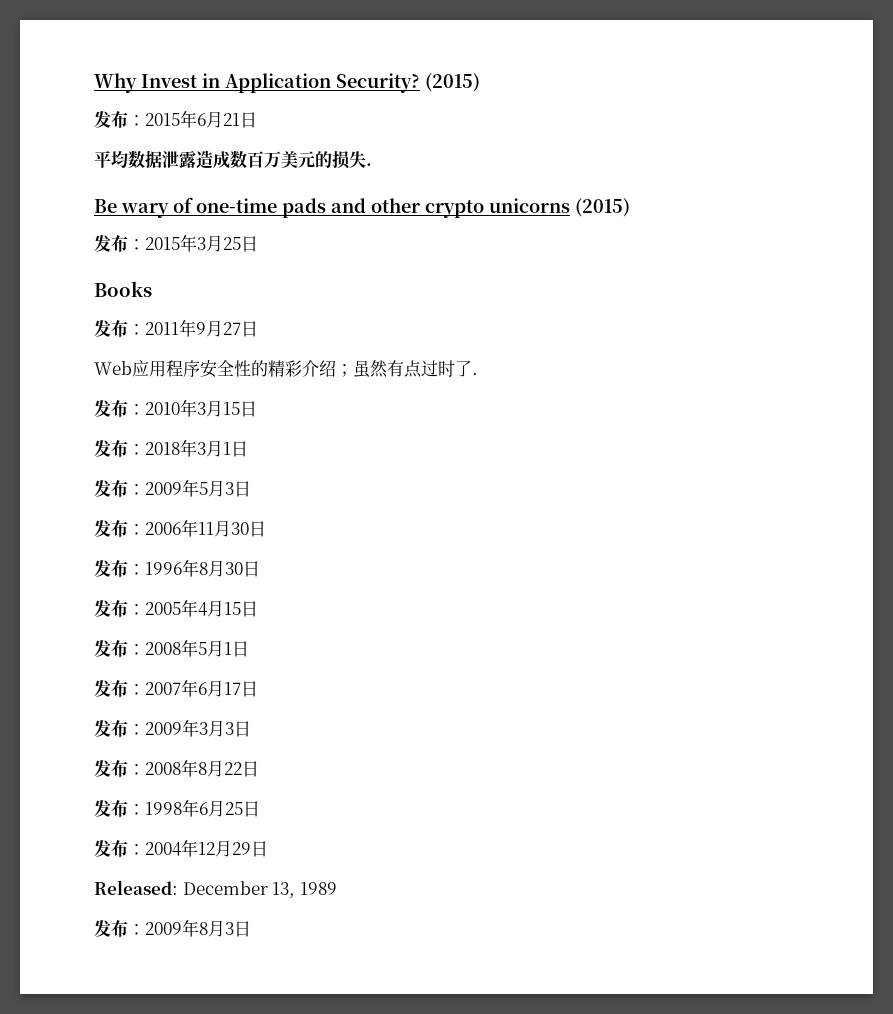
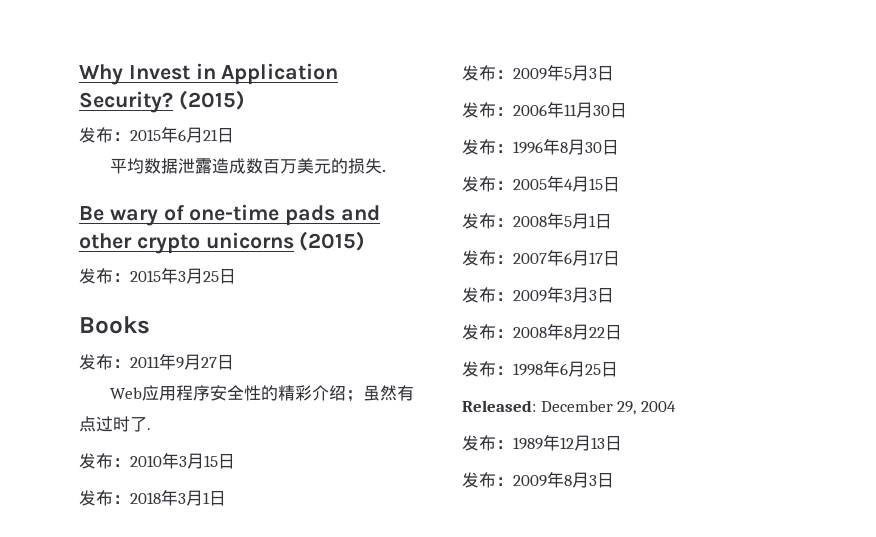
[94,840,182,857] // 发布：2004 -> [462,400,676,415] [462,435,543,451] // Released: December 29, 2004 // 发布：1989
[232,841,268,857] [94,880,337,898] 29日 // Released: December 13, 1989 -> [591,435,622,451] 13日

